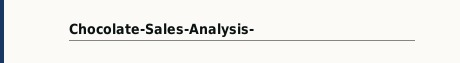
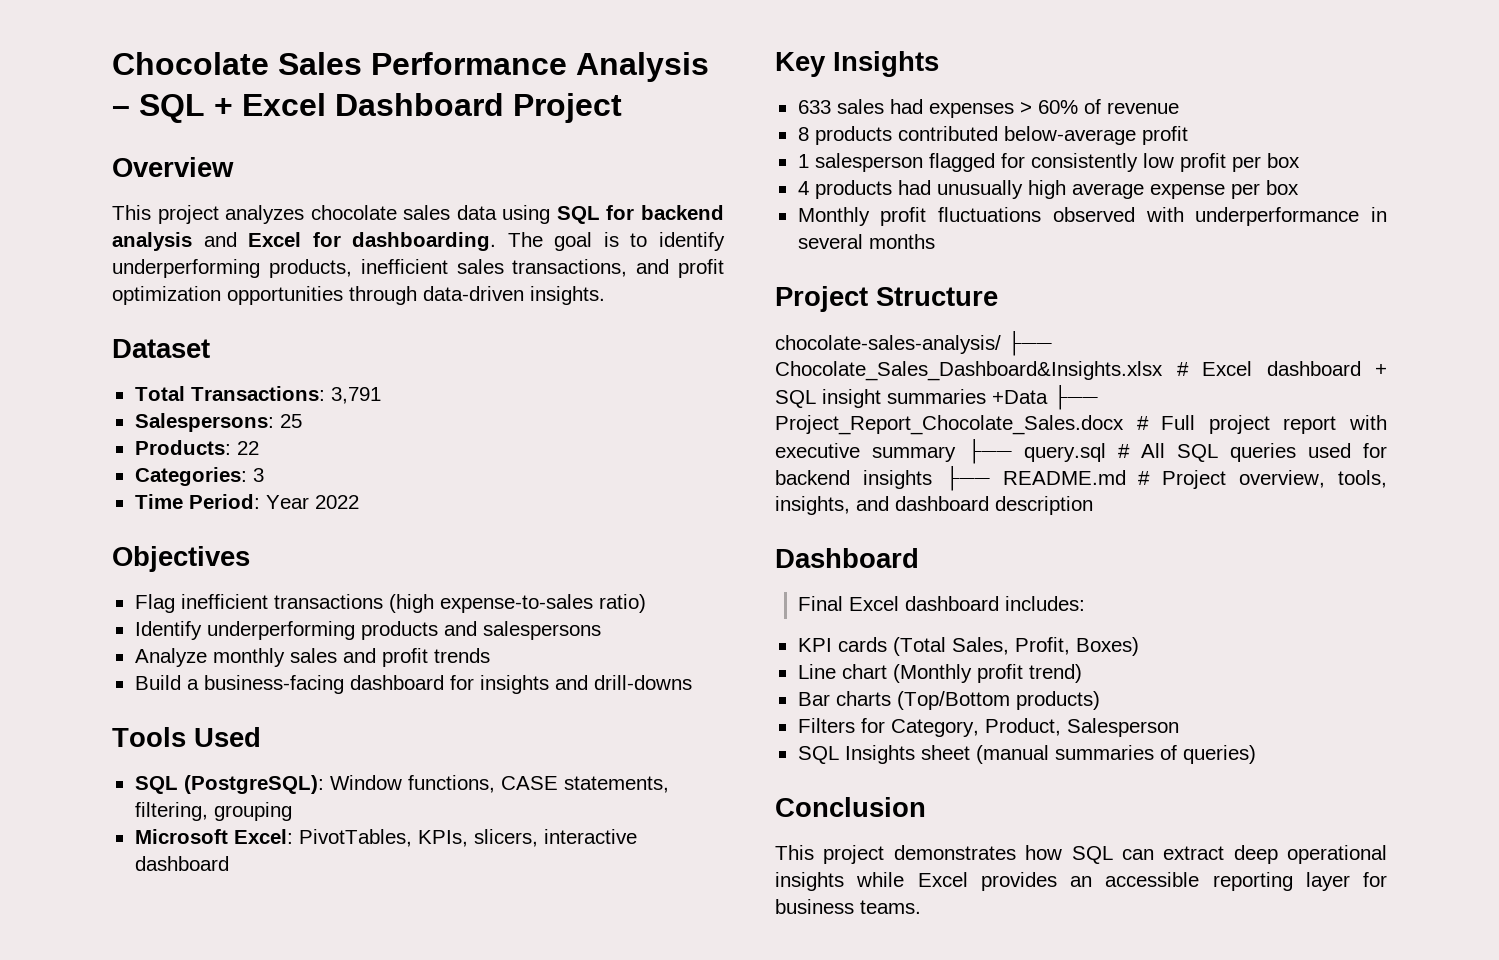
[69,23,254,38] Chocolate-Sales-Analysis- -> [112,52,709,82] [112,93,622,123] [112,157,234,177] [112,205,724,224] [112,232,725,251] [112,259,724,278] [112,286,605,305] [112,339,210,358] [134,386,381,404] [134,413,302,432] [134,440,259,455] [134,467,264,486] [134,494,359,509] [112,546,250,572] [134,594,646,613] [134,621,601,640] [134,648,490,667] [134,675,692,694] [112,727,261,747] [134,775,669,794] [134,802,292,821] [134,829,637,847] [134,856,229,871] [775,51,939,77] [797,99,1179,118] [797,126,1188,145] [797,153,1300,172] [797,180,1299,199] [797,207,1387,226] [797,234,935,249] [775,286,998,312] [775,331,1052,356] [775,361,1387,381] [775,385,1098,410] [775,415,1387,435] [775,439,1387,464] [775,466,1387,491] [775,496,1093,515] [775,548,919,568] [798,596,1086,611] [797,637,1139,656] [797,664,1082,683] [797,691,1100,710] [797,718,1179,737] [797,745,1256,764] [775,797,926,817] [775,845,1387,864] [775,872,1387,891] [775,899,921,914] Chocolate Sales Performance Analysis – SQL + Excel Dashboard Project // Overview // This project analyzes chocolate sales data using SQL for backend analysis and Excel for dashboarding. The goal is to identify underperforming products, inefficient sales transactions, and profit optimization opportunities through data-driven insights. // Dataset // Total Transactions: 3,791 // Salespersons: 25 // Products: 22 // Categories: 3 // Time Period: Year 2022 // Objectives // Flag inefficient transactions (high expense-to-sales ratio) // Identify underperforming products and salespersons // Analyze monthly sales and profit trends // Build a business-facing dashboard for insights and drill-downs // Tools Used // SQL (PostgreSQL): Window functions, CASE statements, filtering, grouping // Microsoft Excel: PivotTables, KPIs, slicers, interactive dashboard // Key Insights // 633 sales had expenses > 60% of revenue // 8 products contributed below-average profit // 1 salesperson flagged for consistently low profit per box // 4 products had unusually high average expense per box // Monthly profit fluctuations observed with underperformance in several months // Project Structure // chocolate-sales-analysis/ ├── Chocolate_Sales_Dashboard&Insights.xlsx # Excel dashboard + SQL insight summaries +Data ├── Project_Report_Chocolate_Sales.docx # Full project report with executive summary ├── query.sql # All SQL queries used for backend insights ├── README.md # Project overview, tools, insights, and dashboard description // Dashboard // Final Excel dashboard includes: // KPI cards (Total Sales, Profit, Boxes) // Line chart (Monthly profit trend) // Bar charts (Top/Bottom products) // Filters for Category, Product, Salesperson // SQL Insights sheet (manual summaries of queries) // Conclusion // This project demonstrates how SQL can extract deep operational insights while Excel provides an accessible reporting layer for business teams.

